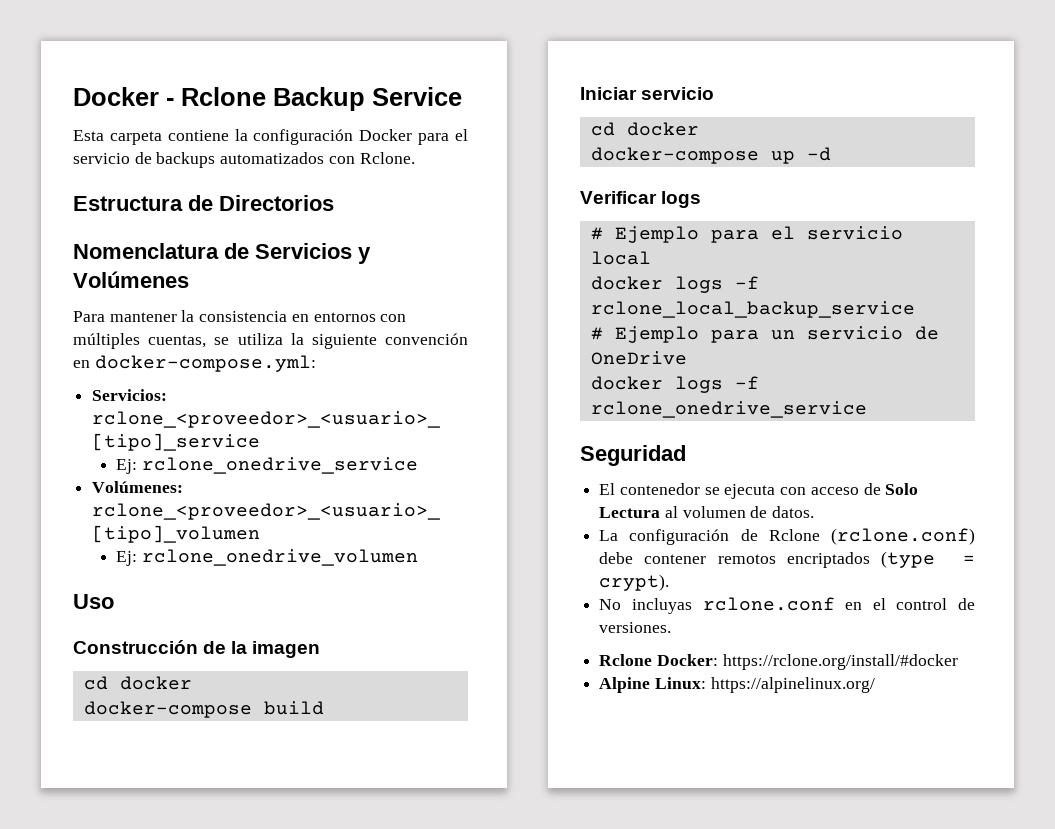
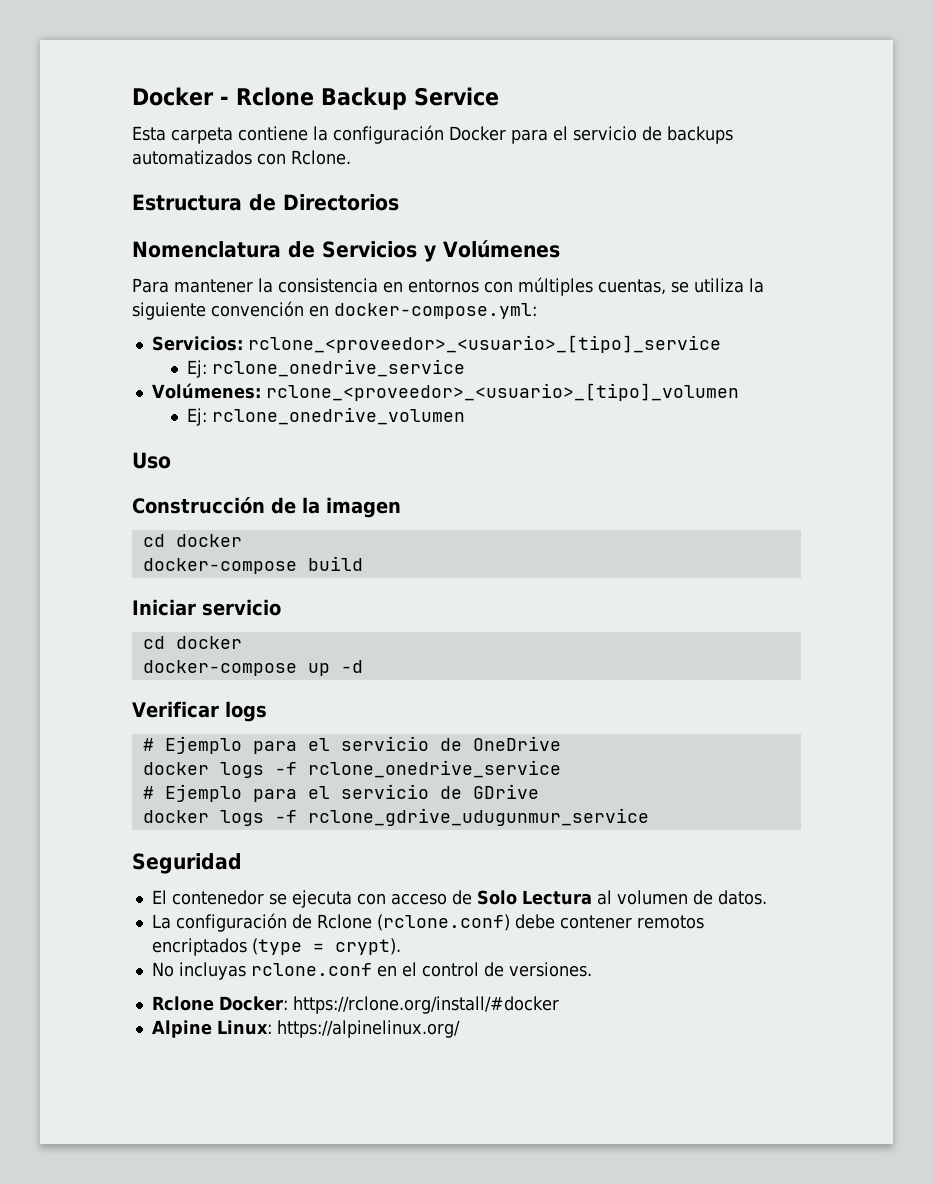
[590,251,651,265] [590,276,759,293] [590,301,915,318] [590,326,903,343] local // docker logs -f rclone_local_backup_service // # Ejemplo para un servicio -> (429, 743) none
(867, 409) none -> [142,784,539,802] [142,808,649,826] // # Ejemplo para el servicio de GDrive // docker logs -f rclone_gdrive_udugunmur_service

